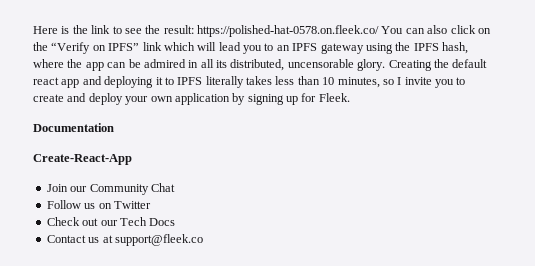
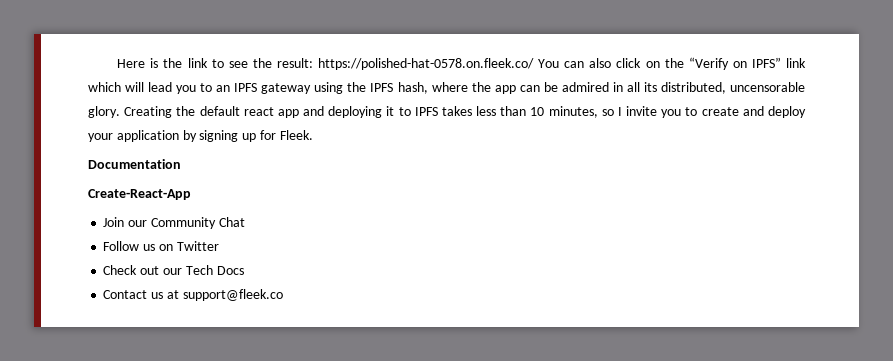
[205,76,244,88] literally -> (438, 111) none
[150,96,173,102] own -> (113, 137) none

